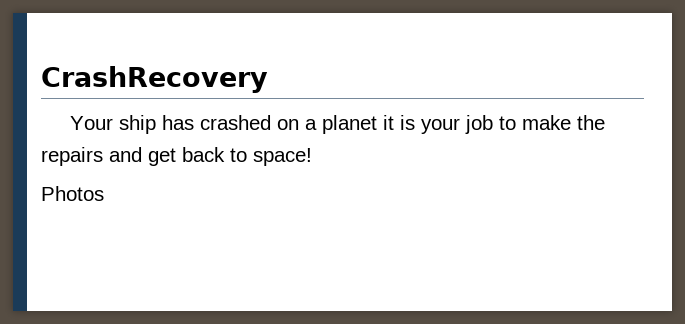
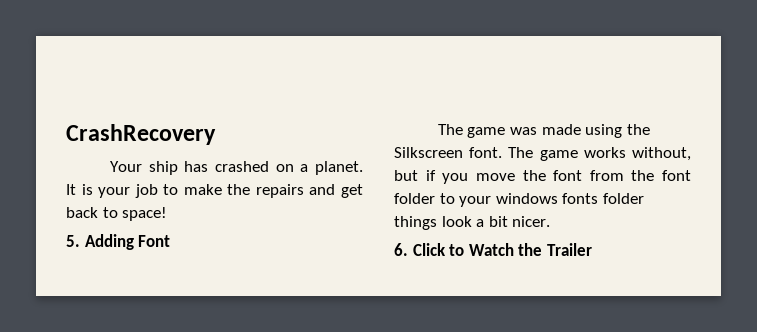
[321,115,394,134] planet it -> [314,161,363,175] [66,184,76,195] planet. It
[41,186,104,201] Photos -> [66,234,171,250] [437,124,650,138] [394,147,691,161] [394,170,691,184] [394,193,644,207] [394,216,551,230] [394,243,592,256] 5. Adding Font // The game was made using the Silkscreen font. The game works without, but if you move the font from the font folder to your windows fonts folder things look a bit nicer. // 6. Click to Watch the Trailer

